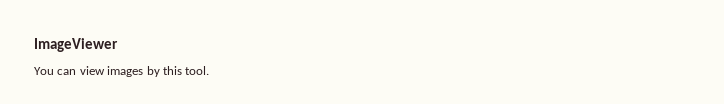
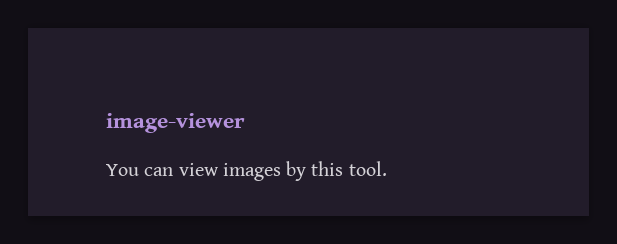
[34,38,118,52] ImageViewer -> [106,113,245,133] image-viewer

